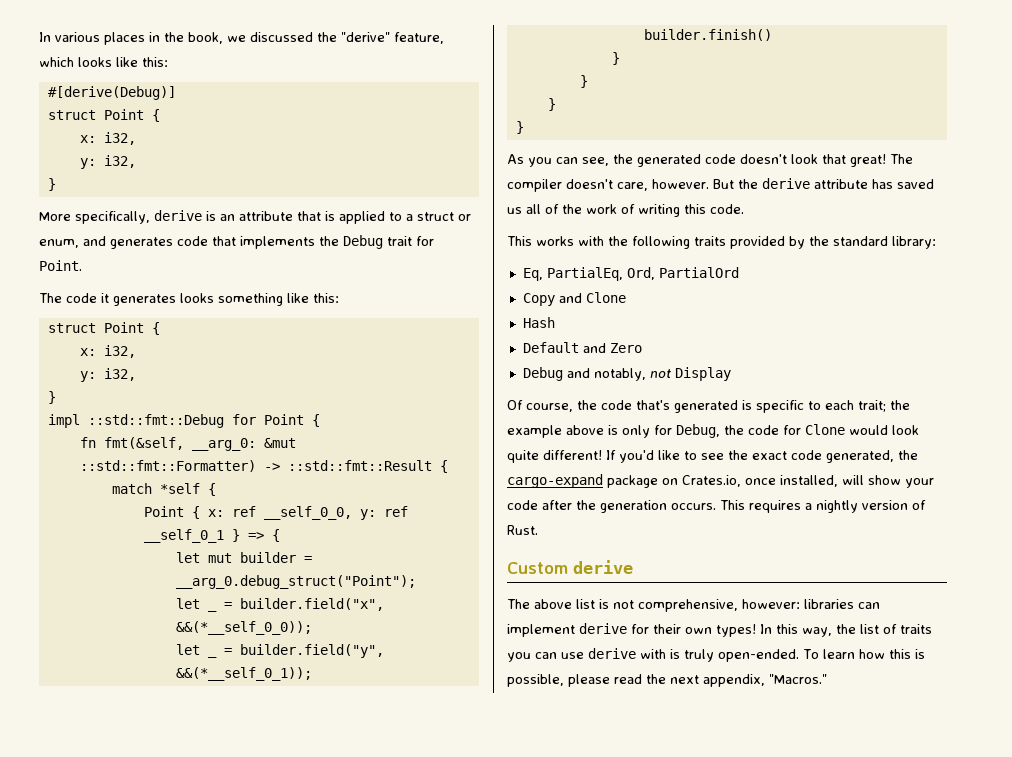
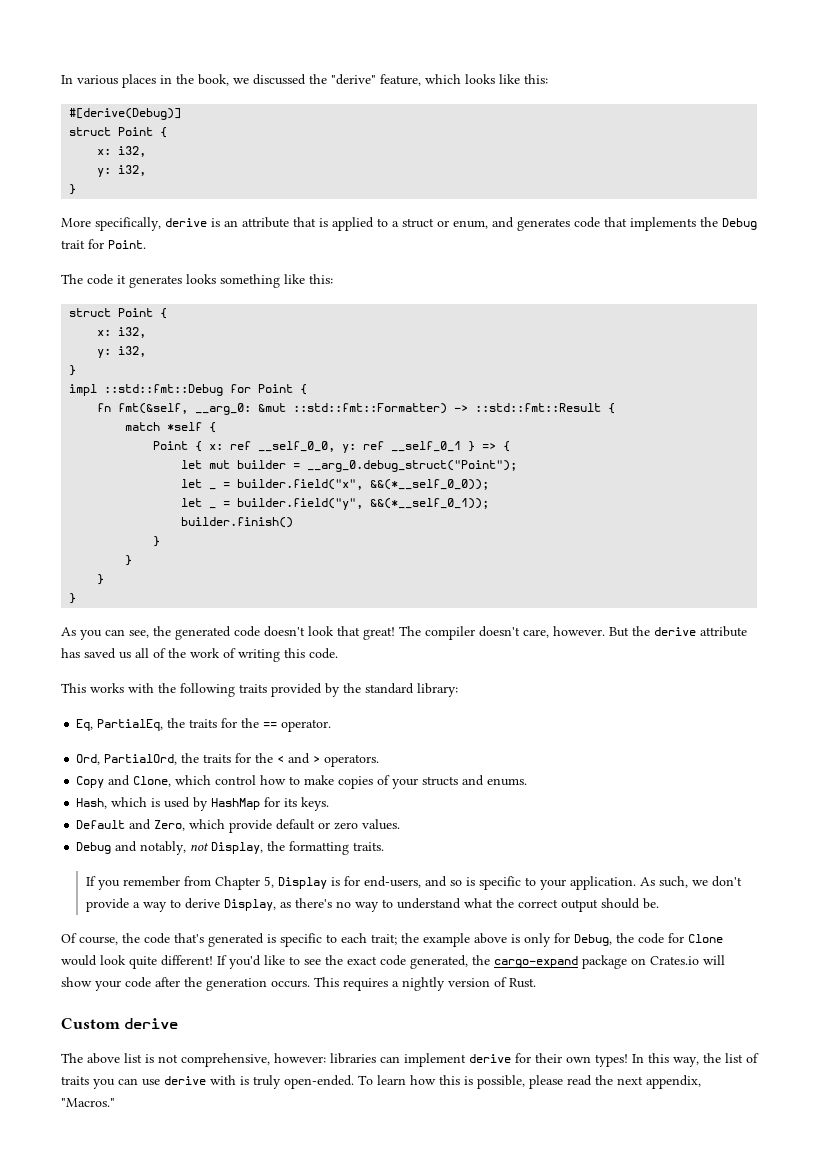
[626,267,739,280] [522,292,626,306] [522,317,555,328] [522,342,642,353] [522,367,731,381] Ord, PartialOrd // Copy and Clone // Hash // Default and Zero // Debug and notably, not Display -> [167,718,332,732] [76,753,380,767] [76,775,528,789] [76,797,330,811] [76,819,401,833] [76,841,385,855] [86,876,743,890] [86,898,660,912] the traits for the == operator. // Ord, PartialOrd, the traits for the < and > operators. // Copy and Clone, which control how to make copies of your structs and enums. // Hash, which is used by HashMap for its keys. // Default and Zero, which provide default or zero values. // Debug and notably, not Display, the formatting traits. // If you remember from Chapter 5, Display is for end-users, and so is specific to your application. As such, we don't provide a way to derive Display, as there's no way to understand what the correct output should be.
[682,475,838,487] Crates.io, once installed, -> [650,956,699,965] Crates.io

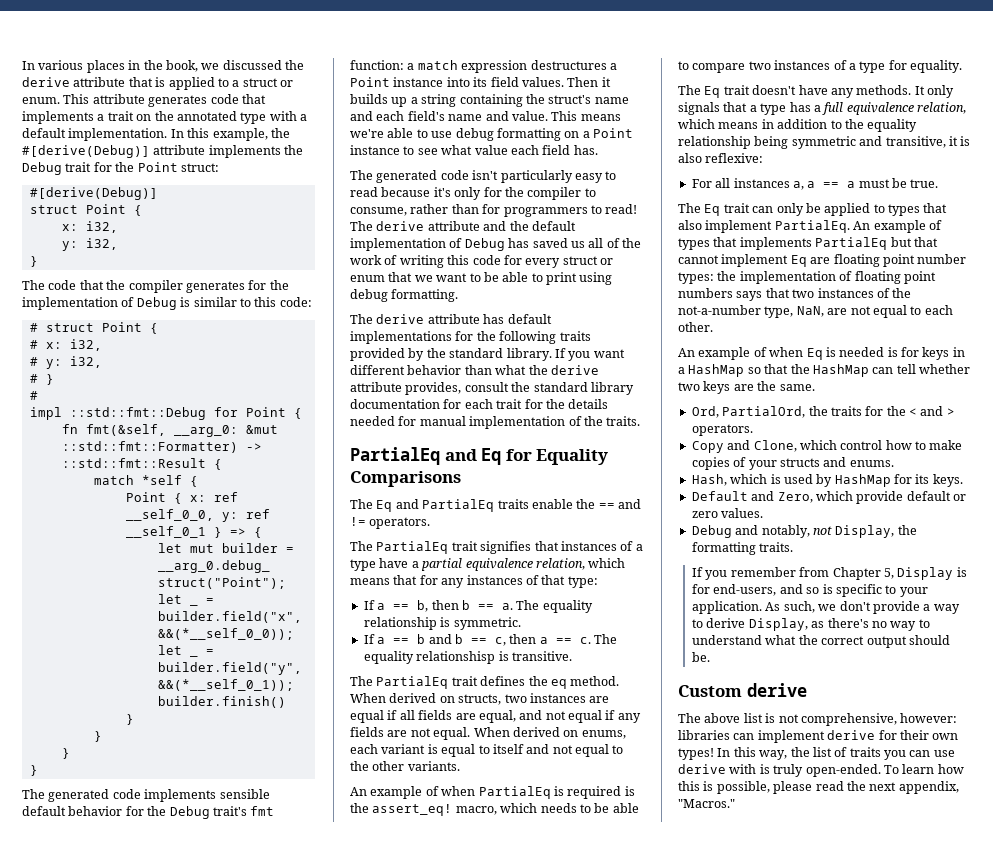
[331,74,548,86] "derive" feature, which looks like this: -> [22,77,293,90] [22,94,266,107] [22,111,307,124] [22,128,290,141] [22,145,304,158] [22,162,219,175] derive attribute that is applied to a struct or enum. This attribute generates code that implements a trait on the annotated type with a default implementation. In this example, the #[derive(Debug)] attribute implements the Debug trait for the Point struct:
[61,217,757,231] [61,239,146,249] [61,274,333,288] [69,308,168,319] [97,327,147,338] [97,346,147,358] [69,365,77,376] More specifically, derive is an attribute that is applied to a struct or enum, and generates code that implements the Debug trait for Point. // The code it generates looks something like this: // struct Point { // x: i32, // y: i32, // } -> [22,280,289,293] [22,297,312,310] [29,322,158,334] [29,339,102,351] [29,356,102,369] [29,374,54,385] [29,391,38,400] The code that the compiler generates for the implementation of Debug is similar to this code: // # struct Point { // # x: i32, // # y: i32, // # } // #
[61,626,747,640] As you can see, the generated code doesn't look that great! The compiler doesn't care, however. But the derive attribute -> [22,789,270,802] [22,806,275,819] [350,60,617,73] [350,77,611,87] [350,94,629,107] [350,111,621,121] [350,128,633,141] [350,145,598,155] [350,170,617,183] [350,187,596,200] [350,204,638,217] [350,221,576,231] [350,238,505,251] The generated code implements sensible default behavior for the Debug trait's fmt function: a match expression destructures a Point instance into its field values. Then it builds up a string containing the struct's name and each field's name and value. This means we're able to use debug formatting on a Point instance to see what value each field has. // The generated code isn't particularly easy to read because it's only for the compiler to consume, rather than for programmers to read! The derive attribute and the default implementation of Debug
[309,648,338,659] [61,683,154,693] code. // This works with -> [472,255,613,268] [350,272,613,285] [350,289,459,302] [350,314,552,324] [350,331,474,344] code for every struct or enum that we want to be able to print using debug formatting. // The derive attribute has default implementations for
[417,683,458,697] [76,718,332,732] library: // Eq, PartialEq, the traits for the == operator. -> [506,348,625,361] [350,365,599,375] [350,382,634,395] [350,399,609,409] [350,416,641,429] [350,447,609,465] [350,471,461,487] [350,499,641,512] [350,517,431,529] [350,541,643,554] [350,558,626,571] [350,575,598,588] [363,600,593,613] [363,617,521,630] [363,634,617,646] [363,651,572,664] [350,676,620,689] [350,693,610,705] [350,710,641,723] [350,727,626,740] [350,744,624,757] [350,761,460,771] [350,786,635,799] [350,803,639,816] [678,60,962,73] [678,85,954,98] [678,102,966,115] [678,119,918,132] [678,136,971,149] [678,153,764,163] [691,178,939,190] [678,203,948,216] [678,220,942,233] [678,237,938,250] [678,254,967,267] [678,271,936,284] [678,288,912,301] [678,305,953,318] [678,322,713,332] [678,347,965,360] [678,364,970,377] [678,381,815,394] library. If you want different behavior than what the derive attribute provides, consult the standard library documentation for each trait for the details needed for manual implementation of the traits. // PartialEq and Eq for Equality Comparisons // The Eq and PartialEq traits enable the == and != operators. // The PartialEq trait signifies that instances of a type have a partial equivalence relation, which means that for any instances of that type: // If a == b, then b == a. The equality relationship is symmetric. // If a == b and b == c, then a == c. The equality relationshisp is transitive. // The PartialEq trait defines the eq method. When derived on structs, two instances are equal if all fields are equal, and not equal if any fields are not equal. When derived on enums, each variant is equal to itself and not equal to the other variants. // An example of when PartialEq is required is the assert_eq! macro, which needs to be able to compare two instances of a type for equality. // The Eq trait doesn't have any methods. It only signals that a type has a full equivalence relation, which means in addition to the equality relationship being symmetric and transitive, it is also reflexive: // For all instances a, a == a must be true. // The Eq trait can only be applied to types that also implement PartialEq. An example of types that implements PartialEq but that cannot implement Eq are floating point number types: the implementation of floating point numbers says that two instances of the not-a-number type, NaN, are not equal to each other. // An example of when Eq is needed is for keys in a HashMap so that the HashMap can tell whether two keys are the same.
[61,933,723,947] [61,955,725,969] [61,977,536,991] // Of course, the code that's generated is specific to each trait; the example above is only for Debug, the code for Clone would look quite different! If you'd like to see the exact code generated, the cargo-expand package on Crates.io will show your code after the generation occurs. This requires a nightly version of Rust. -> (711, 657) none

